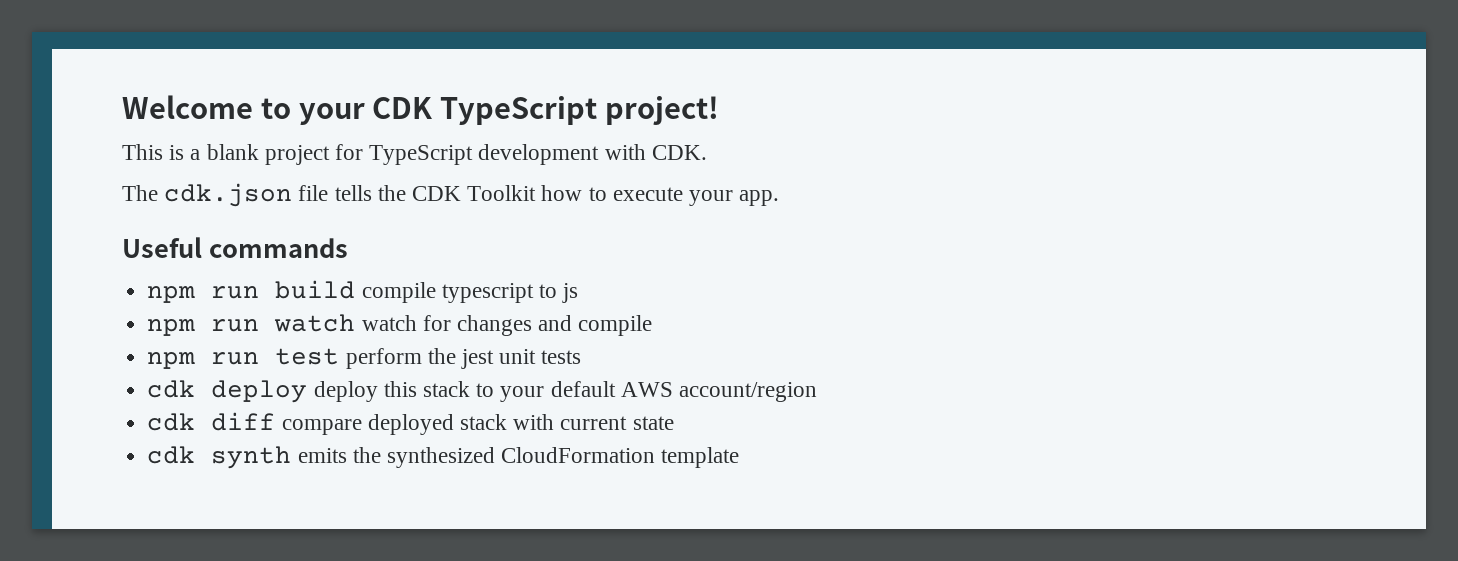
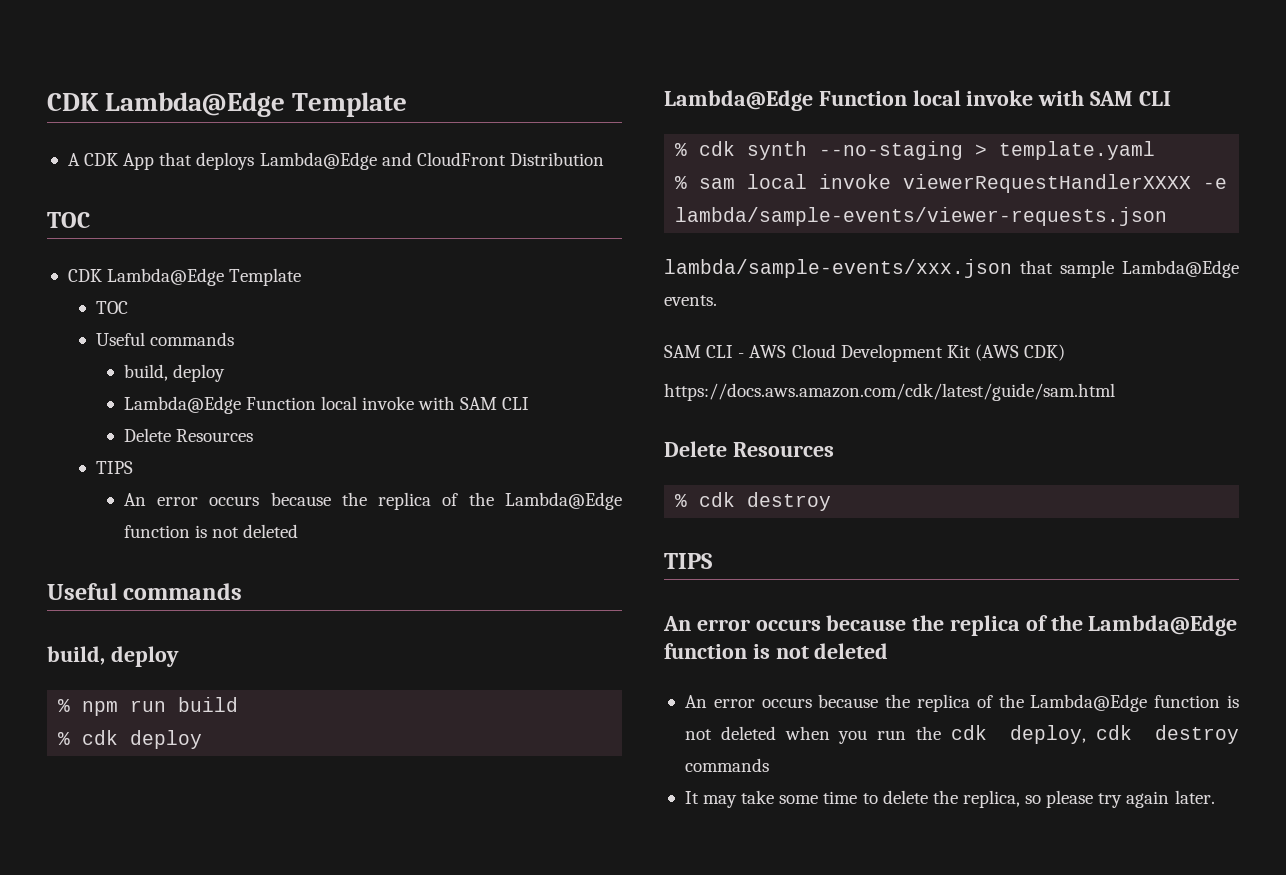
[122,95,720,125] [122,144,707,165] [122,183,780,207] [122,237,348,258] [147,280,579,303] [147,314,653,336] [147,348,582,369] [147,380,817,403] [147,412,674,435] [147,446,740,469] Welcome to your CDK TypeScript project! // This is a blank project for TypeScript development with CDK. // The cdk.json file tells the CDK Toolkit how to execute your app. // Useful commands // npm run build compile typescript to js // npm run watch watch for changes and compile // npm run test perform the jest unit tests // cdk deploy deploy this stack to your default AWS account/region // cdk diff compare deployed stack with current state // cdk synth emits the synthesized CloudFormation template -> [47,92,408,117] [67,152,604,170] [47,212,90,228] [67,268,302,286] [95,301,128,314] [95,332,234,346] [123,364,225,382] [123,396,530,414] [123,428,253,442] [95,461,133,474] [123,492,622,510] [123,524,299,538] [47,583,243,600] [47,646,179,667] [58,697,239,716] [58,730,203,749] [664,90,1171,111] [675,141,1156,160] [675,174,1228,193] [675,207,1168,226] [664,259,1239,278] [664,295,717,306] [664,344,1066,362] [664,383,1115,401] [664,441,834,457] [675,492,832,511] [664,553,712,569] [663,615,1238,636] [664,643,889,659] [684,694,1239,712] [684,725,1239,744] [684,758,769,772] [684,790,1215,808] CDK Lambda@Edge Template // A CDK App that deploys Lambda@Edge and CloudFront Distribution // TOC // CDK Lambda@Edge Template // TOC // Useful commands // build, deploy // Lambda@Edge Function local invoke with SAM CLI // Delete Resources // TIPS // An error occurs because the replica of the Lambda@Edge function is not deleted // Useful commands // build, deploy // % npm run build // % cdk deploy // Lambda@Edge Function local invoke with SAM CLI // % cdk synth --no-staging > template.yaml // % sam local invoke viewerRequestHandlerXXXX -e lambda/sample-events/viewer-requests.json // lambda/sample-events/xxx.json that sample Lambda@Edge events. // SAM CLI - AWS Cloud Development Kit (AWS CDK) // https://docs.aws.amazon.com/cdk/latest/guide/sam.html // Delete Resources // % cdk destroy // TIPS // An error occurs because the replica of the Lambda@Edge function is not deleted // An error occurs because the replica of the Lambda@Edge function is not deleted when you run the cdk deploy, cdk destroy commands // It may take some time to delete the replica, so please try again later.

